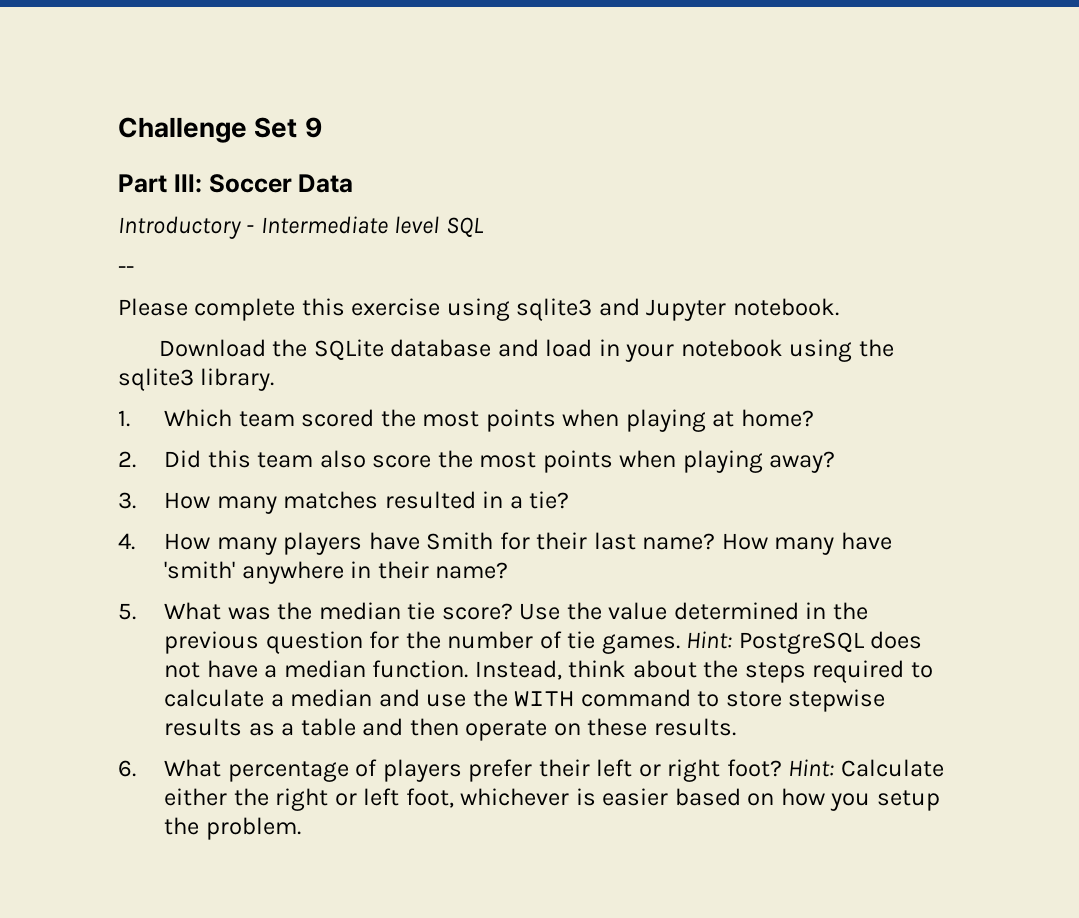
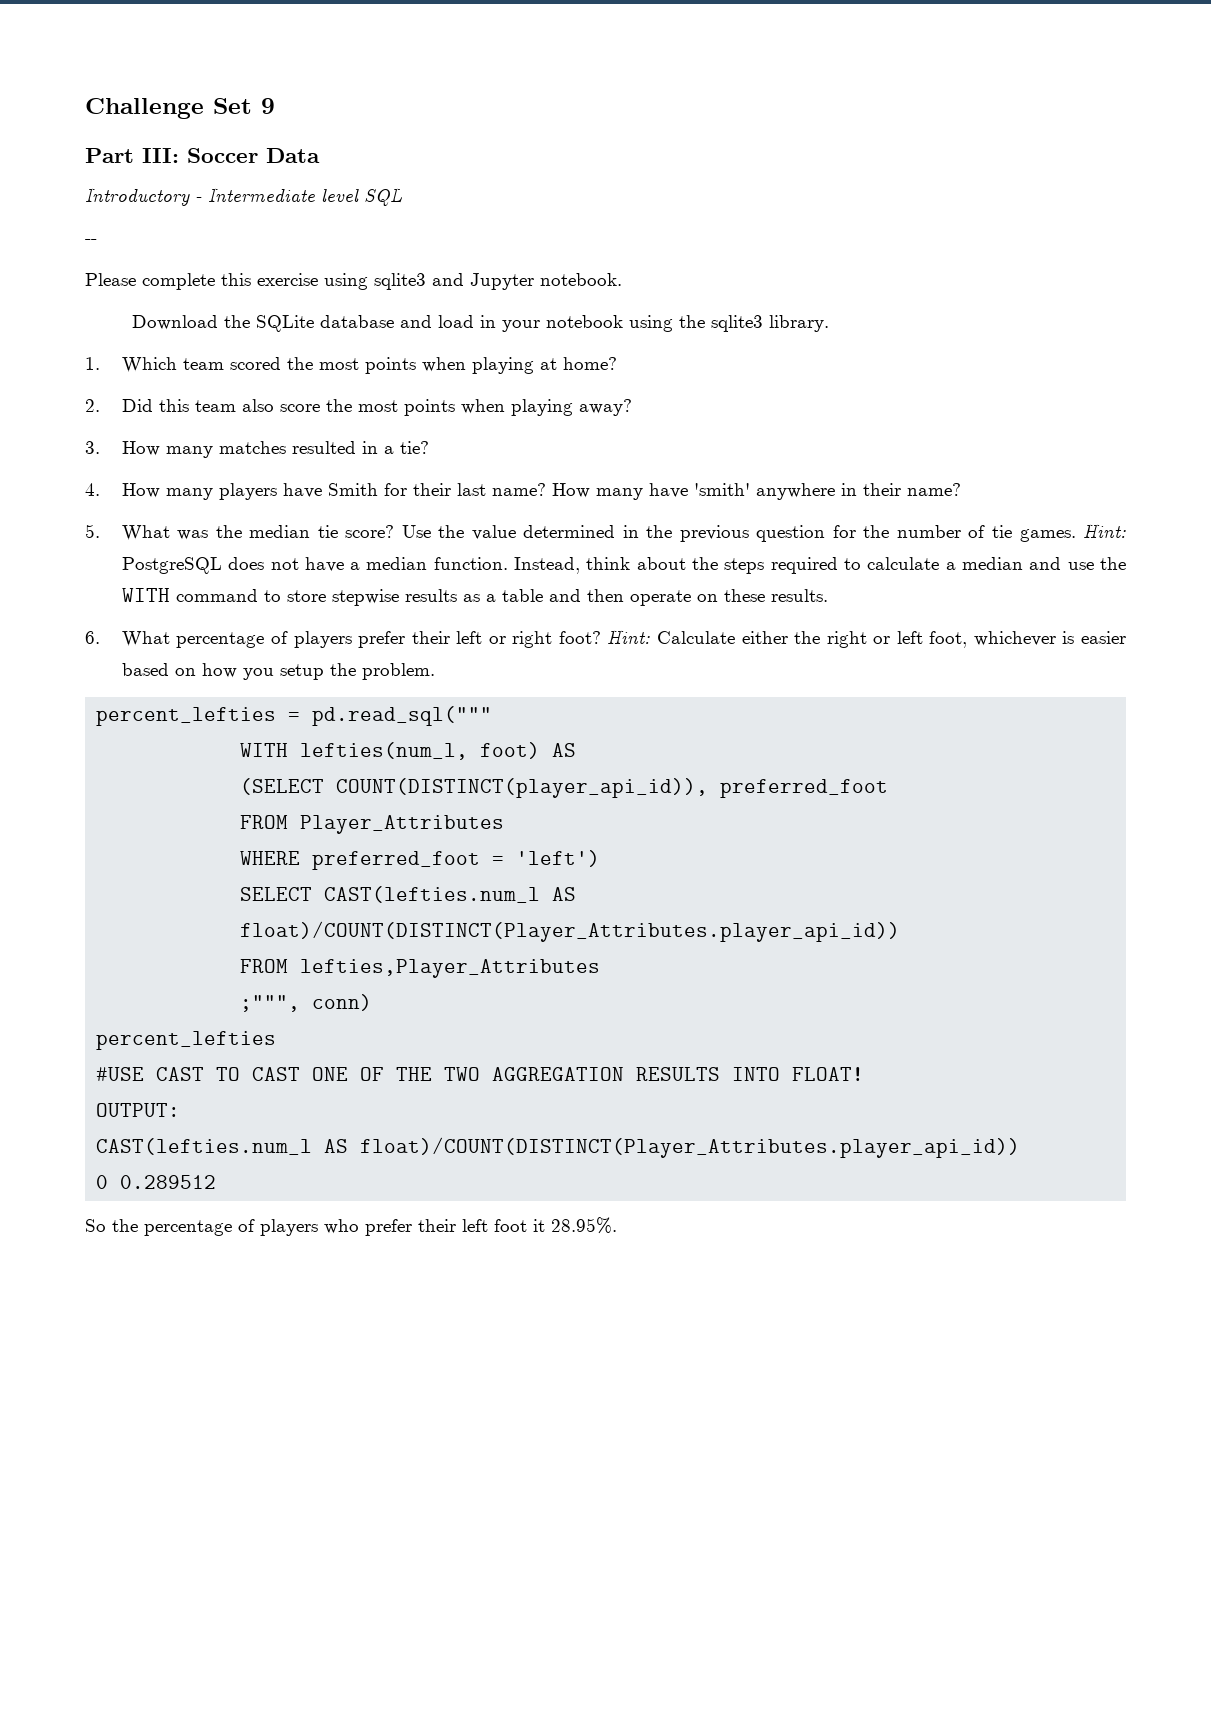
(301, 828) none -> [96,706,493,726] [240,742,577,760] [240,778,889,798] [240,815,505,834] [240,850,601,870] [240,886,577,903] [240,921,901,942] [240,959,601,978] [240,994,373,1012] [96,1031,277,1050] [96,1067,865,1082] [96,1103,181,1117] [96,1137,1021,1158] [96,1175,217,1189] [85,1217,617,1236] // percent_lefties = pd.read_sql(""" // WITH lefties(num_l, foot) AS // (SELECT COUNT(DISTINCT(player_api_id)), preferred_foot // FROM Player_Attributes // WHERE preferred_foot = 'left') // SELECT CAST(lefties.num_l AS float)/COUNT(DISTINCT(Player_Attributes.player_api_id)) // FROM lefties,Player_Attributes // ;""", conn) // percent_lefties // #USE CAST TO CAST ONE OF THE TWO AGGREGATION RESULTS INTO FLOAT! // OUTPUT: // CAST(lefties.num_l AS float)/COUNT(DISTINCT(Player_Attributes.player_api_id)) // 0 0.289512 // So the percentage of players who prefer their left foot it 28.95%.

